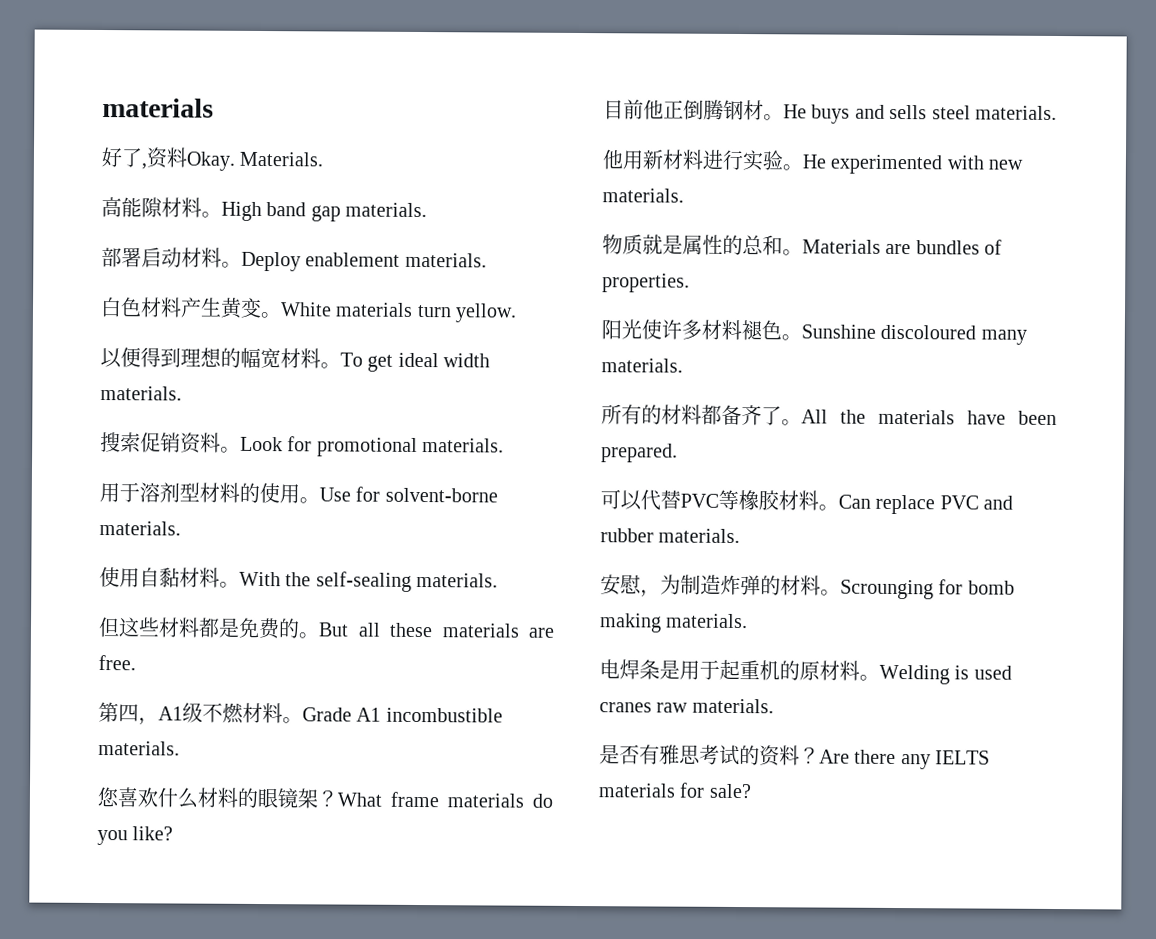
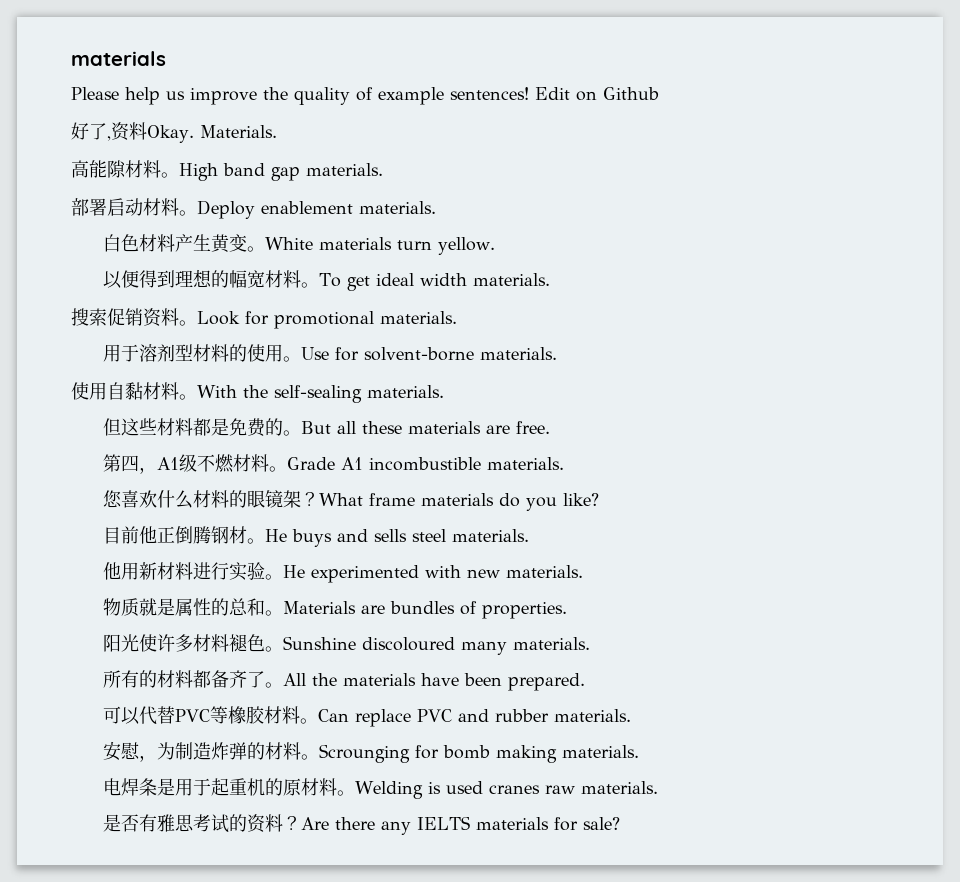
[102,98,214,118] materials -> [71,51,166,66] [71,87,659,105] materials // Please help us improve the quality of example sentences! Edit on Github

